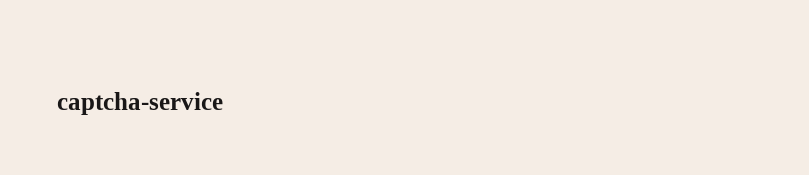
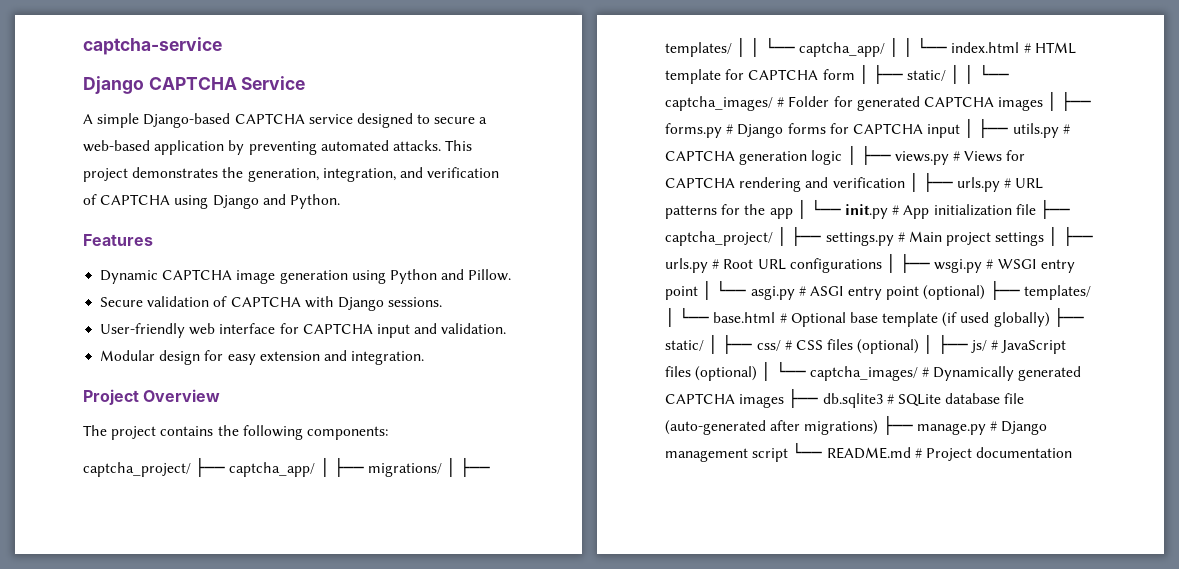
(223, 103) none -> [83,76,306,94] [83,113,488,128] [83,140,473,155] [83,167,500,182] [83,194,340,209] [83,234,153,246] [100,269,512,284] [100,296,443,311] [100,323,507,338] [100,350,425,365] [83,389,221,405] [83,425,388,440] [83,457,491,477] [665,37,1076,57] [665,64,1009,84] [665,91,1092,111] [665,118,1070,138] [665,145,1026,165] [665,172,1044,192] [665,199,1071,219] [665,226,1093,246] [665,253,1075,273] [665,280,1091,300] [665,307,1084,327] [665,334,1067,354] [665,361,1082,381] [665,388,1025,408] [665,415,1048,435] [665,442,1073,462] // Django CAPTCHA Service // A simple Django-based CAPTCHA service designed to secure a web-based application by preventing automated attacks. This project demonstrates the generation, integration, and verification of CAPTCHA using Django and Python. // Features // Dynamic CAPTCHA image generation using Python and Pillow. // Secure validation of CAPTCHA with Django sessions. // User-friendly web interface for CAPTCHA input and validation. // Modular design for easy extension and integration. // Project Overview // The project contains the following components: // captcha_project/ ├── captcha_app/ │ ├── migrations/ │ ├── templates/ │ │ └── captcha_app/ │ │ └── index.html # HTML template for CAPTCHA form │ ├── static/ │ │ └── captcha_images/ # Folder for generated CAPTCHA images │ ├── forms.py # Django forms for CAPTCHA input │ ├── utils.py # CAPTCHA generation logic │ ├── views.py # Views for CAPTCHA rendering and verification │ ├── urls.py # URL patterns for the app │ └── init.py # App initialization file ├── captcha_project/ │ ├── settings.py # Main project settings │ ├── urls.py # Root URL configurations │ ├── wsgi.py # WSGI entry point │ └── asgi.py # ASGI entry point (optional) ├── templates/ │ └── base.html # Optional base template (if used globally) ├── static/ │ ├── css/ # CSS files (optional) │ ├── js/ # JavaScript files (optional) │ └── captcha_images/ # Dynamically generated CAPTCHA images ├── db.sqlite3 # SQLite database file (auto-generated after migrations) ├── manage.py # Django management script └── README.md # Project documentation

